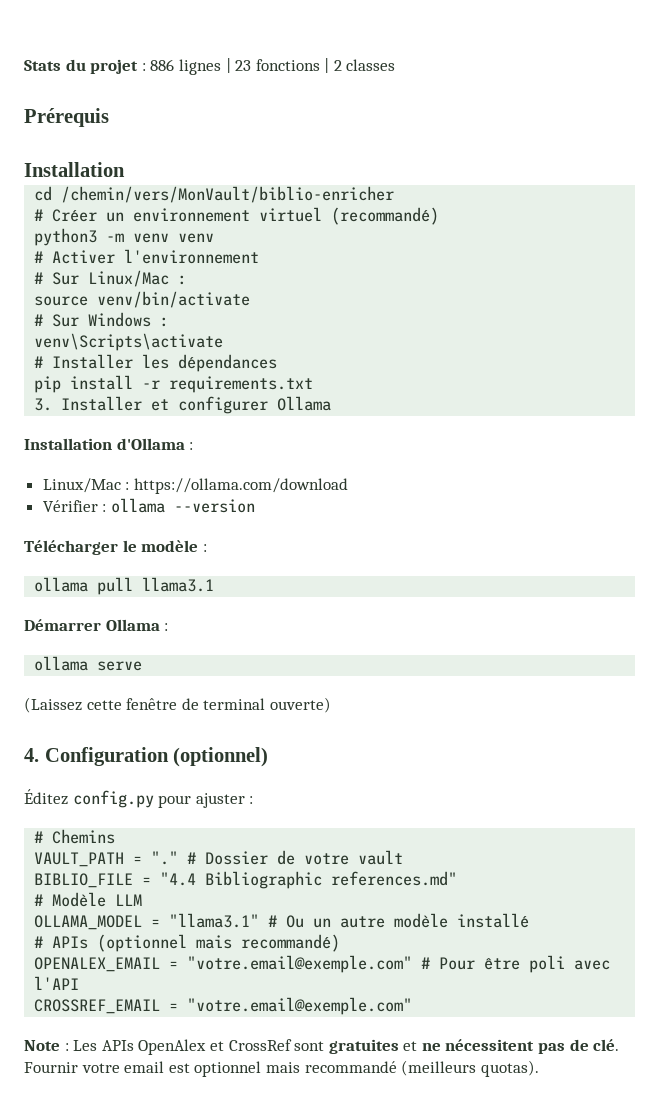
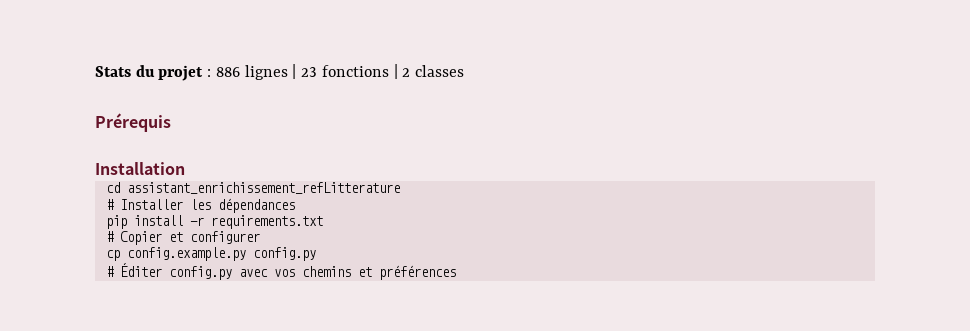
[61,186,395,203] [34,207,440,225] [34,228,215,246] [34,249,260,264] [34,270,188,287] [34,291,251,308] [34,312,170,327] [34,333,224,351] /chemin/vers/MonVault/biblio-enricher // # Créer un environnement virtuel (recommandé) // python3 -m venv venv // # Activer l'environnement // # Sur Linux/Mac : // source venv/bin/activate // # Sur Windows : // venv\Scripts\activate -> [126,182,400,194] assistant_enrichissement_refLitterature
[34,396,143,411] 3. Installer -> [105,231,162,245] # Copier
[277,396,332,411] [24,438,194,450] [42,478,348,494] [42,498,255,513] [24,540,207,555] [34,577,215,595] [24,619,169,631] [34,656,143,671] [24,697,331,713] [24,747,269,767] [24,789,254,808] [34,829,116,844] [34,850,404,867] [34,871,458,889] [34,892,143,907] [34,913,530,930] [34,934,341,952] [34,955,611,973] [34,976,80,990] [34,997,413,1015] [24,1039,620,1055] [24,1060,539,1077] Ollama // Installation d'Ollama : // Linux/Mac : https://ollama.com/download // Vérifier : ollama --version // Télécharger le modèle : // ollama pull llama3.1 // Démarrer Ollama : // ollama serve // (Laissez cette fenêtre de terminal ouverte) // 4. Configuration (optionnel) // Éditez config.py pour ajuster : // # Chemins // VAULT_PATH = "." # Dossier de votre vault // BIBLIO_FILE = "4.4 Bibliographic references.md" // # Modèle LLM // OLLAMA_MODEL = "llama3.1" # Ou un autre modèle installé // # APIs (optionnel mais recommandé) // OPENALEX_EMAIL = "votre.email@exemple.com" # Pour être poli avec l'API // CROSSREF_EMAIL = "votre.email@exemple.com" // Note : Les APIs OpenAlex et CrossRef sont gratuites et ne nécessitent pas de clé. Fournir votre email est optionnel mais recommandé (meilleurs quotas). -> [105,247,316,261] [105,263,456,280] // cp config.example.py config.py // # Éditer config.py avec vos chemins et préférences

